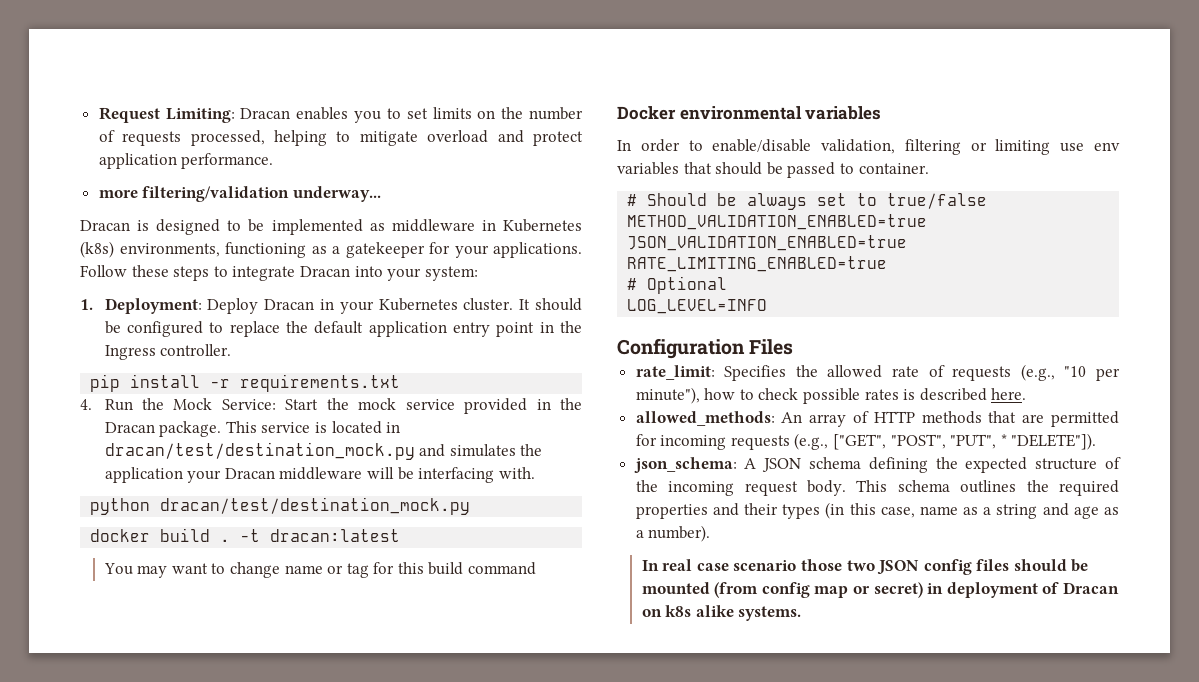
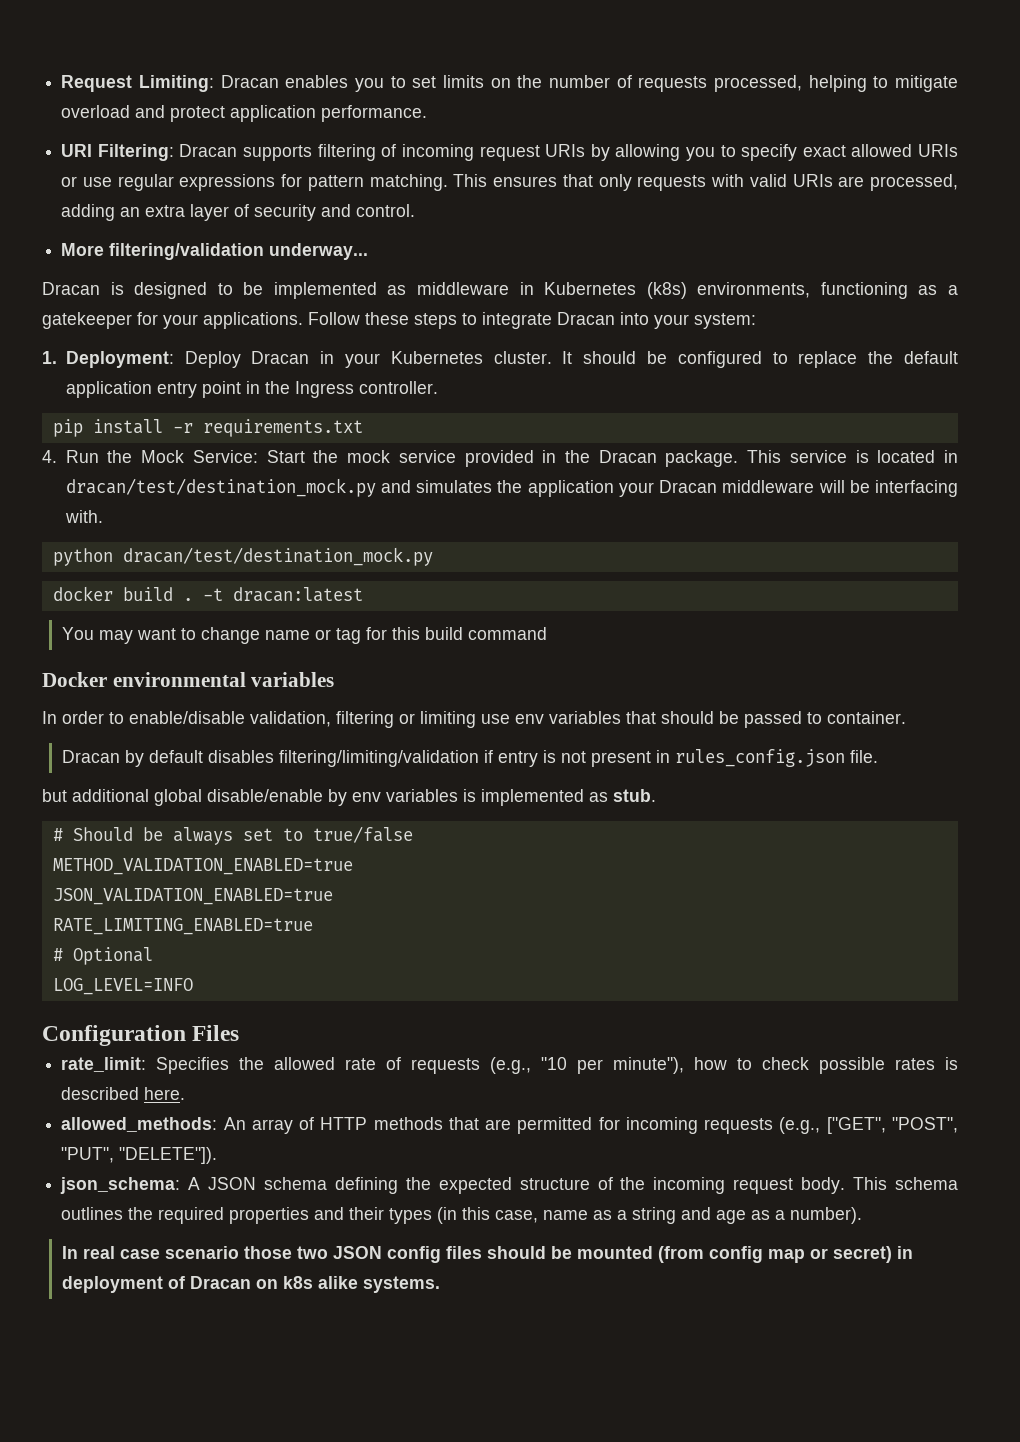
[98,190,138,198] more -> [61,144,958,161] [61,174,958,191] [61,204,416,221] [61,243,105,256] URI Filtering: Dracan supports filtering of incoming request URIs by allowing you to specify exact allowed URIs or use regular expressions for pattern matching. This ensures that only requests with valid URIs are processed, adding an extra layer of security and control. // More
(929, 168) none -> [61,749,878,767] [42,789,656,806] // Dracan by default disables filtering/limiting/validation if entry is not present in rules_config.json file. // but additional global disable/enable by env variables is implemented as stub.
[1000,434,1007,446] * -> (115, 1155) none

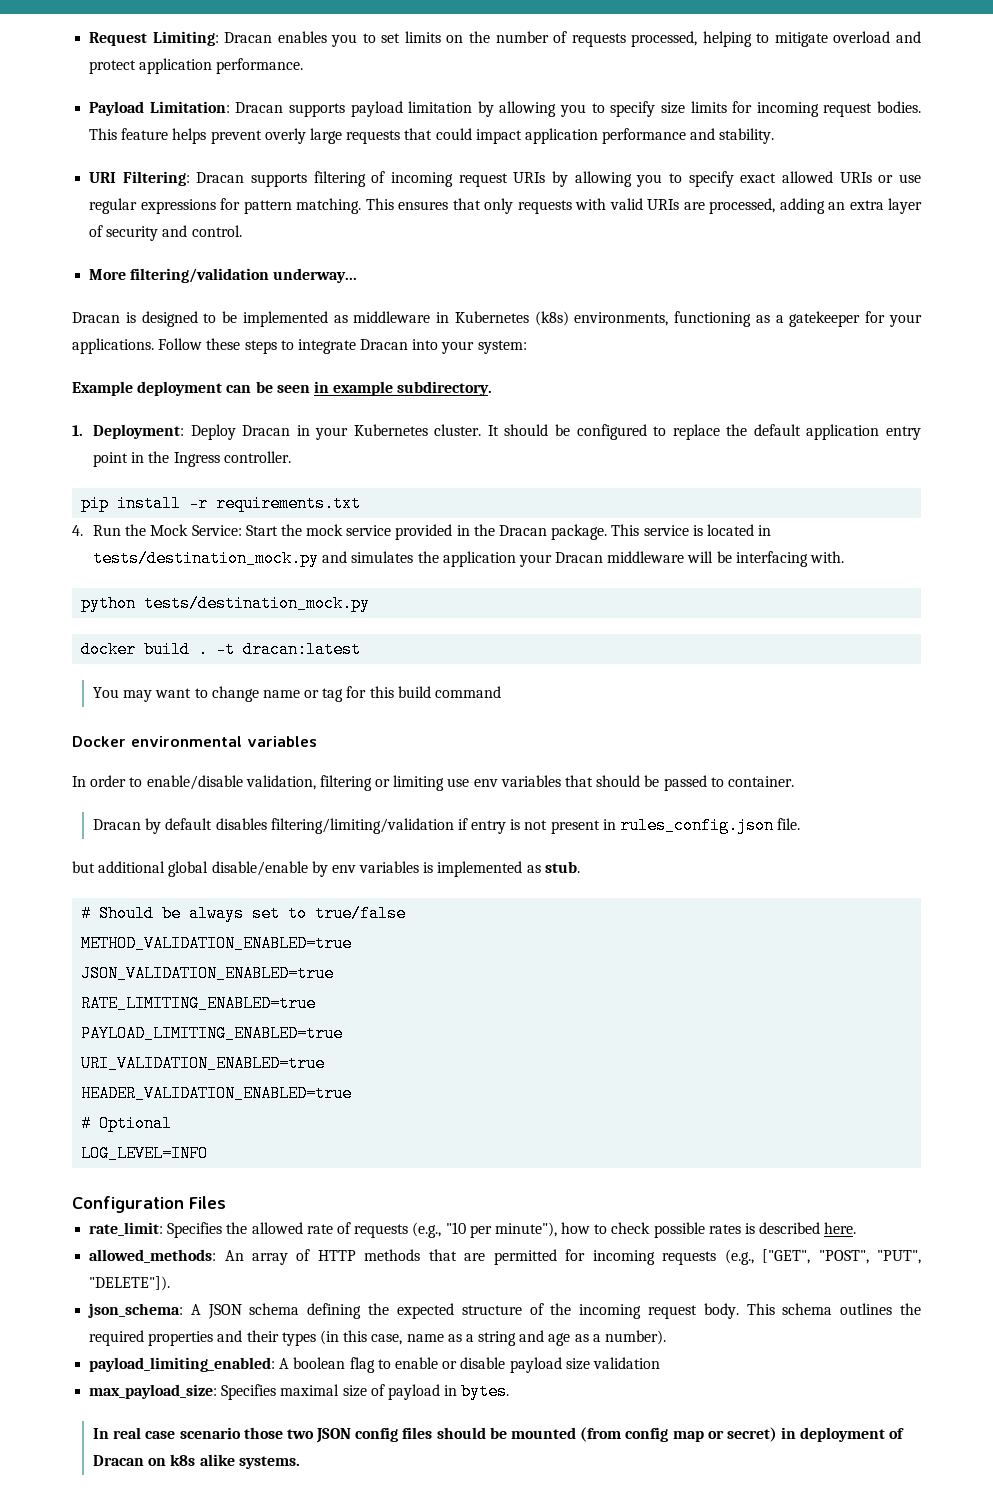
(428, 113) none -> [89,101,922,117] [89,128,775,144] // Payload Limitation: Dracan supports payload limitation by allowing you to specify size limits for incoming request bodies. This feature helps prevent overly large requests that could impact application performance and stability.
(756, 321) none -> [72,381,493,396] // Example deployment can be seen in example subdirectory.
[65,478,376,497] dracan/test/destination_mock.py -> [92,550,319,567] tests/destination_mock.py
[122,547,433,566] dracan/test/destination_mock.py -> [144,595,371,612] tests/destination_mock.py
(313, 926) none -> [81,1025,344,1042] [81,1055,326,1072] [81,1085,353,1102] // PAYLOAD_LIMITING_ENABLED=true // URI_VALIDATION_ENABLED=true // HEADER_VALIDATION_ENABLED=true
(863, 1215) none -> [89,1357,660,1373] [89,1383,510,1400] // payload_limiting_enabled: A boolean flag to enable or disable payload size validation // max_payload_size: Specifies maximal size of payload in bytes.

